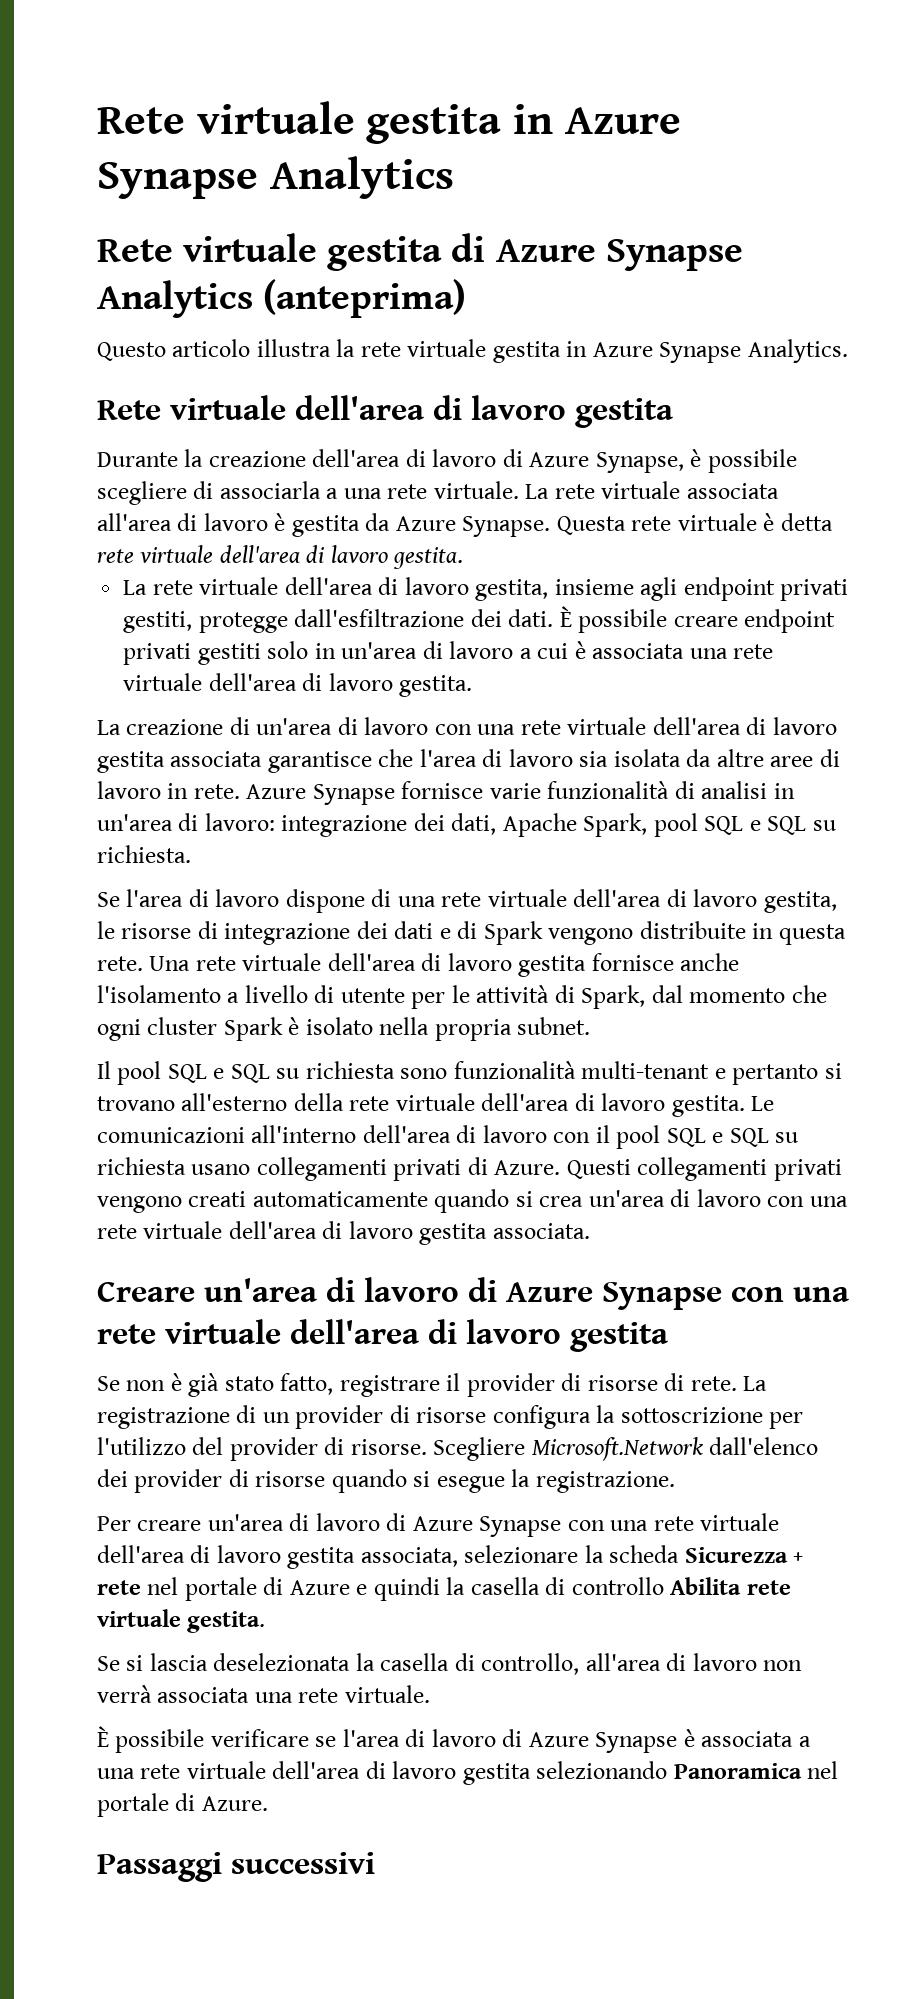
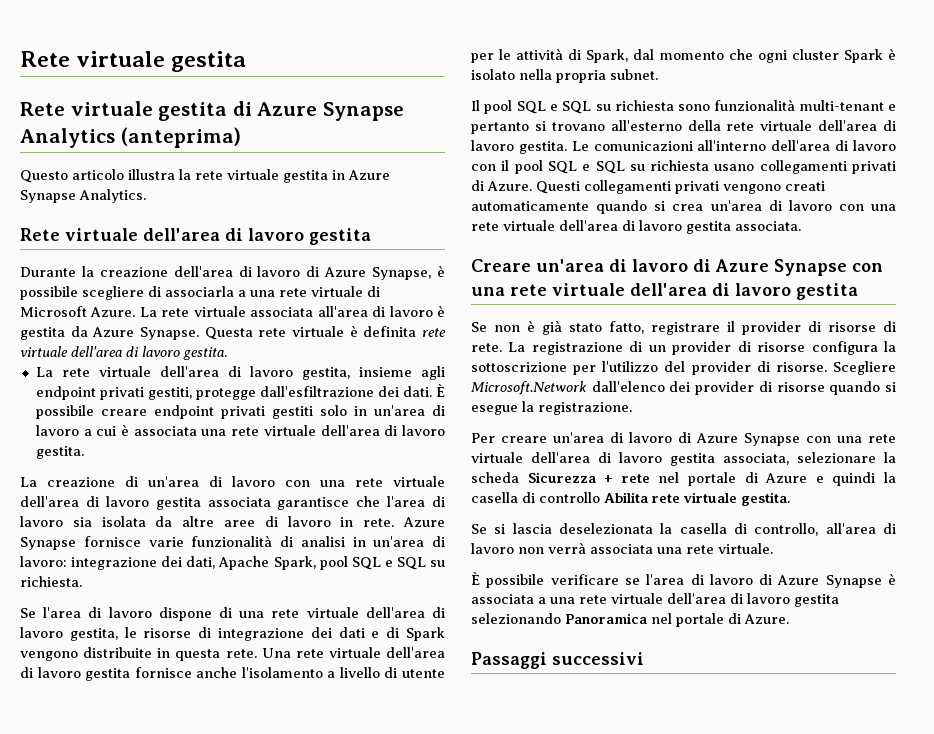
[97,101,681,144] [97,156,454,199] Rete virtuale gestita in Azure Synapse Analytics -> [20,51,247,72] Rete virtuale gestita
[433,481,519,499] virtuale. -> [311,286,380,297] [20,306,136,317] virtuale di Microsoft Azure.
[780,513,833,531] detta -> [363,326,417,337] definita

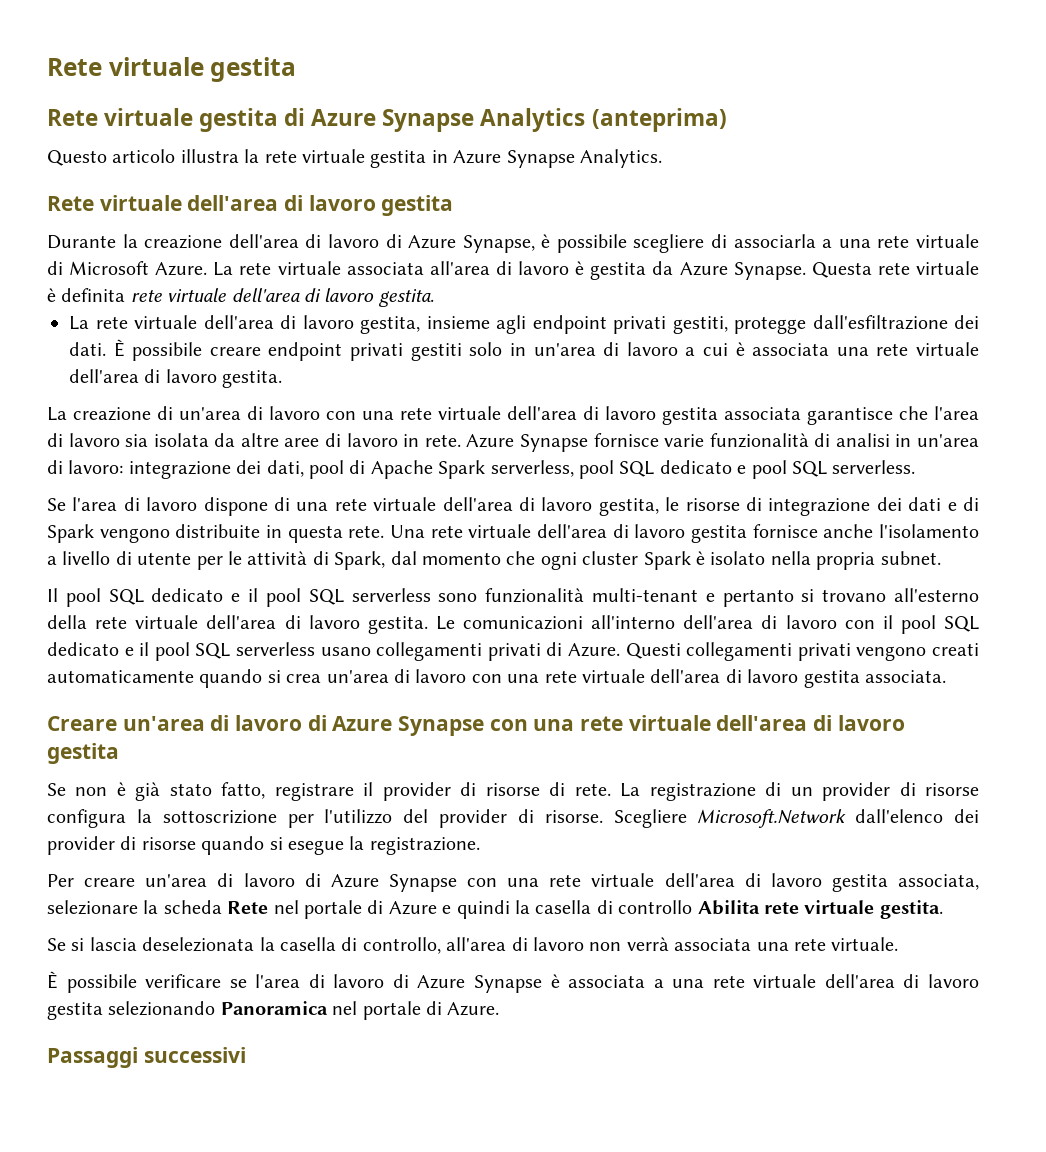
[218,556,446,570] [20,576,82,587] Apache Spark, pool SQL e SQL su richiesta. -> [309,460,916,479] pool di Apache Spark serverless, pool SQL dedicato e pool SQL serverless.
[549,100,674,114] e SQL su richiesta -> [151,588,431,607] dedicato e il pool SQL serverless
[582,160,710,174] e SQL su richiesta -> [47,642,315,661] dedicato e il pool SQL serverless
[527,472,650,483] Sicurezza + rete -> [227,901,269,914] Rete

